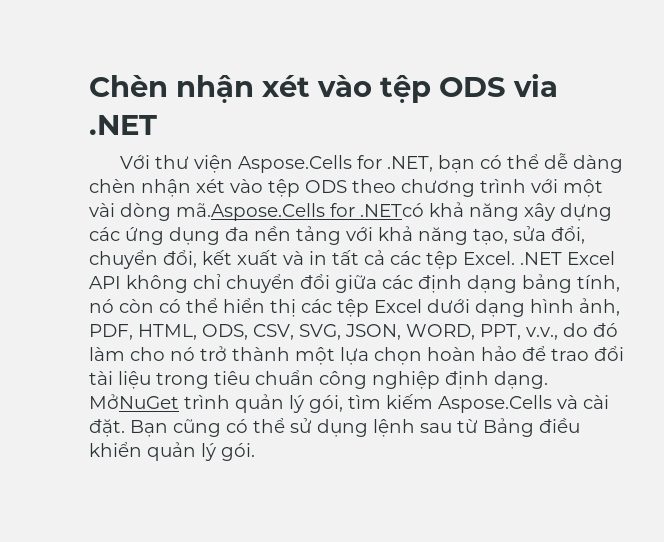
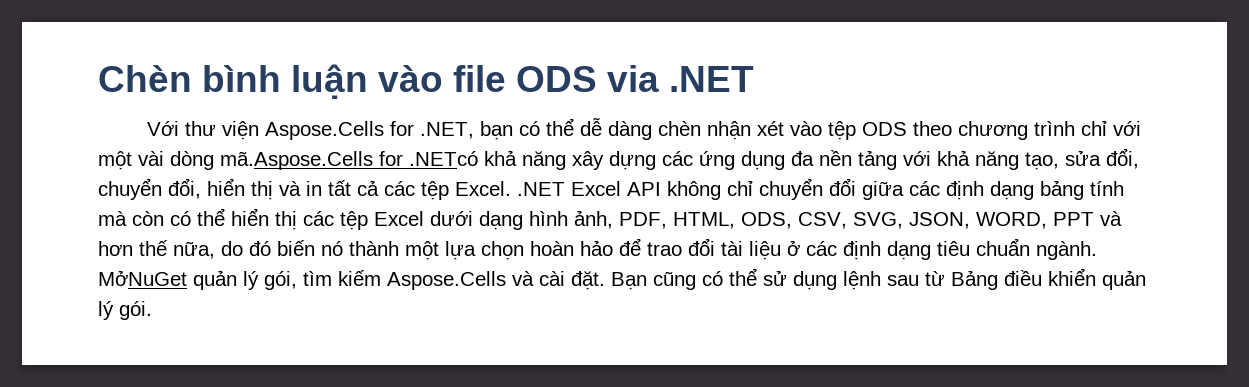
[176,75,431,103] nhận xét vào tệp -> [202,64,506,99] bình luận vào file
(526, 186) none -> [1080,120,1107,136] chỉ
[202,250,278,265] kết xuất -> [207,178,273,200] hiển thị
[577,275,620,292] [89,299,114,313] tính, nó -> [1090,181,1124,196] [98,211,127,226] tính mà
[480,323,618,340] [89,346,227,361] PPT, v.v., do đó làm cho nó trở -> [1053,211,1122,226] [98,240,343,259] PPT và hơn thế nữa, do đó biến nó
[156,370,548,389] [89,394,230,409] trong tiêu chuẩn công nghiệp định dạng. MởNuGet trình -> [787,238,1097,260] [98,270,187,286] ở các định dạng tiêu chuẩn ngành. MởNuGet

